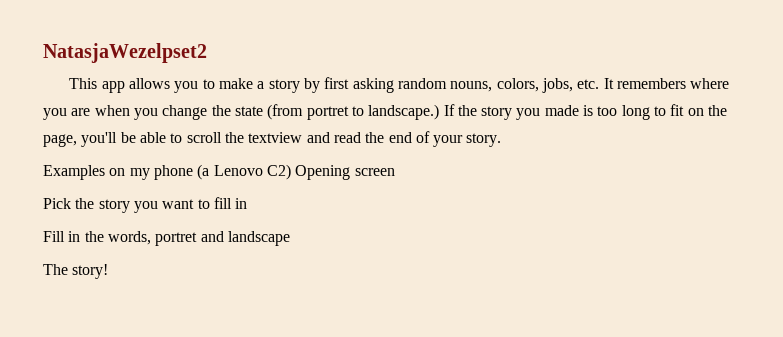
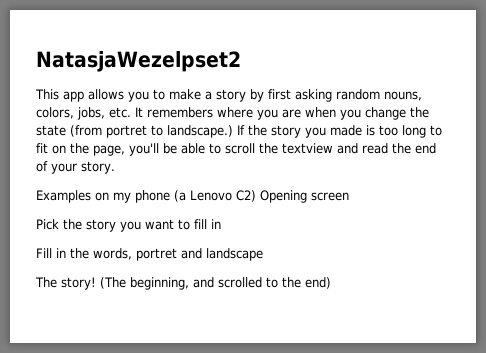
(109, 271) none -> [100,277,331,290] (The beginning, and scrolled to the end)

